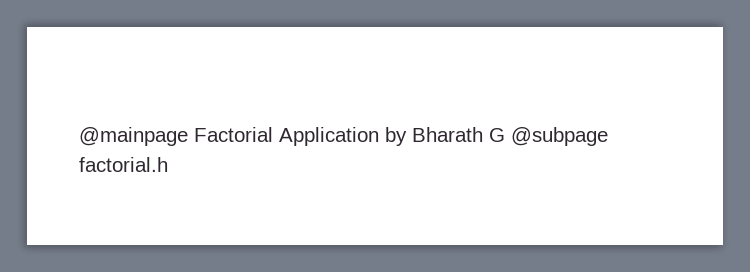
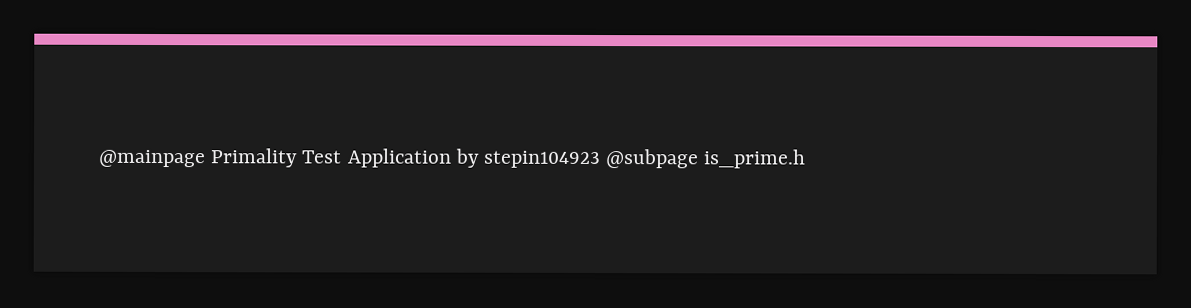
[194,127,608,146] [79,157,168,172] Factorial Application by Bharath G @subpage factorial.h -> [210,148,807,169] Primality Test Application by stepin104923 @subpage is_prime.h

